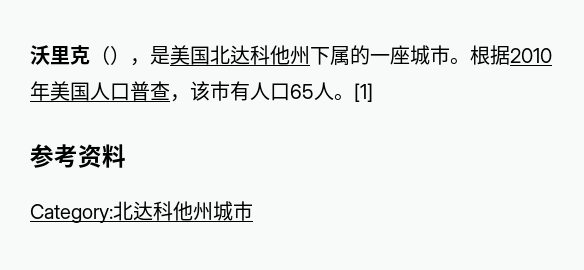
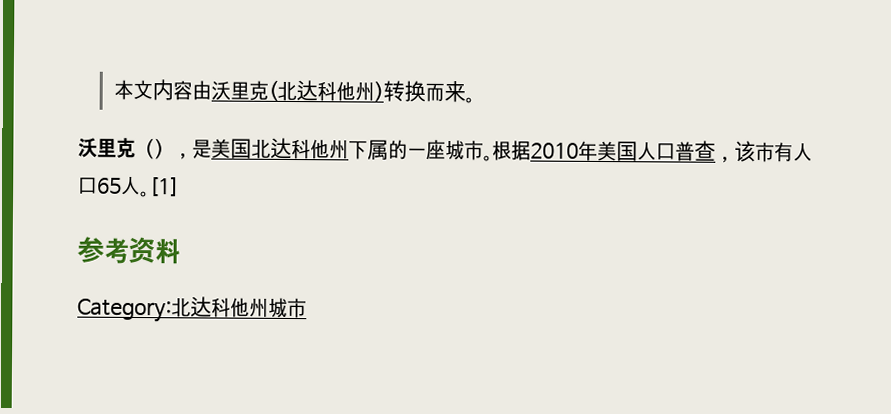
(30, 55) none -> [113,79,475,104] 本文内容由沃里克(北达科他州)转换而来。 //

